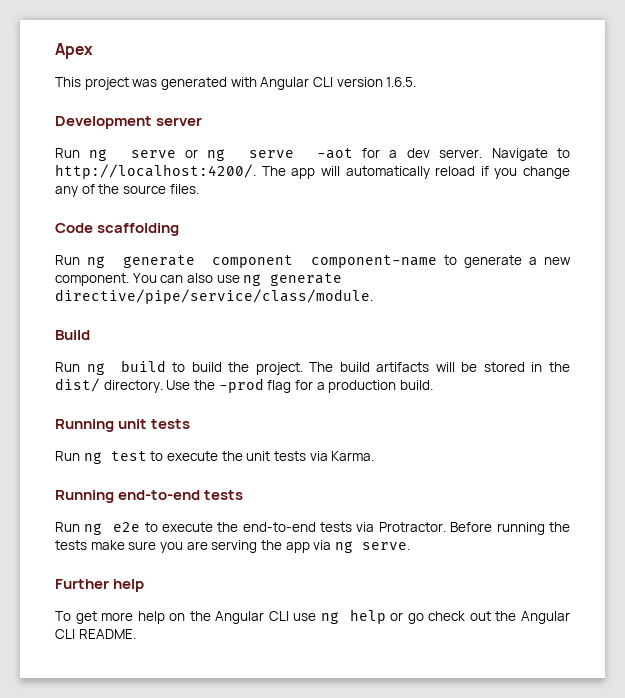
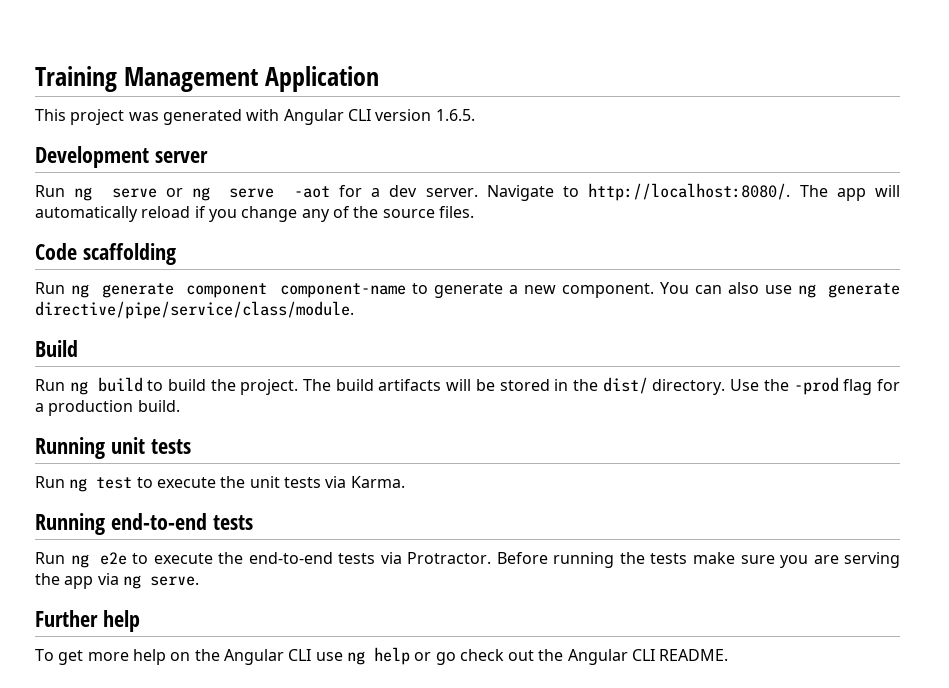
[55,43,93,59] Apex -> [35,66,379,92] Training Management Application
[55,164,256,179] http://localhost:4200/. -> [588,183,791,201] http://localhost:8080/.

